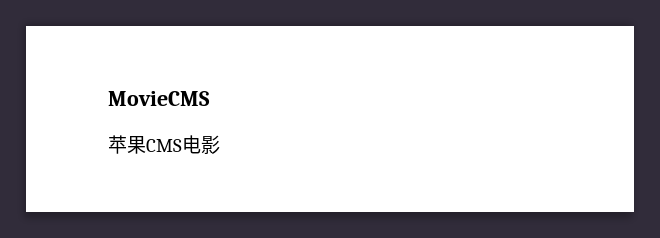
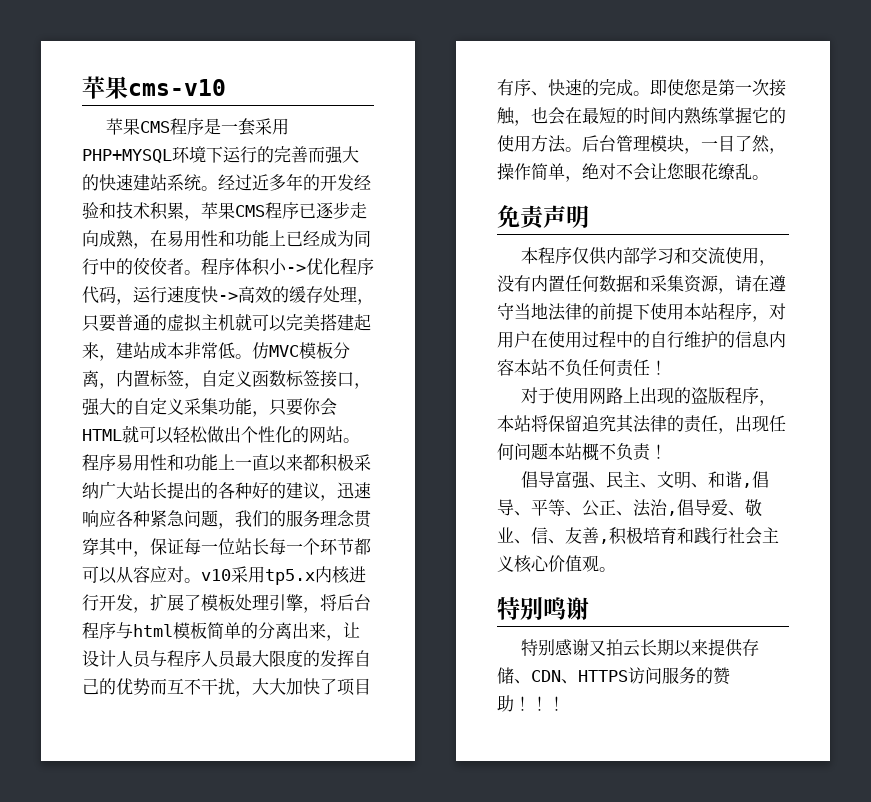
[108,91,210,106] [108,135,220,154] MovieCMS // 苹果CMS电影 -> [82,76,226,99] [106,118,290,136] [82,146,359,164] [82,173,371,191] [82,201,367,221] [82,230,371,249] [82,257,374,276] [82,286,374,305] [82,313,371,332] [82,342,350,361] [82,370,371,389] [82,398,337,417] [82,425,360,444] [82,453,371,472] [82,481,371,501] [82,510,372,529] [82,537,371,557] [82,566,366,585] [82,594,371,613] [82,622,360,641] [82,649,371,668] [82,678,371,697] [497,79,786,97] [497,107,786,126] [497,135,786,154] [497,163,769,182] [497,205,589,230] [521,247,777,266] [497,275,786,294] [497,303,786,322] [497,331,786,348] [497,359,667,377] [521,387,777,406] [497,414,786,434] [497,443,667,461] [521,471,770,489] [497,499,762,517] [497,526,779,545] [497,555,616,573] [497,597,589,620] [521,639,760,657] [497,667,731,685] [497,695,565,712] 苹果cms-v10 // 苹果CMS程序是一套采用PHP+MYSQL环境下运行的完善而强大的快速建站系统。经过近多年的开发经验和技术积累，苹果CMS程序已逐步走向成熟，在易用性和功能上已经成为同行中的佼佼者。程序体积小->优化程序代码，运行速度快->高效的缓存处理，只要普通的虚拟主机就可以完美搭建起来，建站成本非常低。仿MVC模板分离，内置标签，自定义函数标签接口，强大的自定义采集功能，只要你会HTML就可以轻松做出个性化的网站。程序易用性和功能上一直以来都积极采纳广大站长提出的各种好的建议，迅速响应各种紧急问题，我们的服务理念贯穿其中，保证每一位站长每一个环节都可以从容应对。v10采用tp5.x内核进行开发，扩展了模板处理引擎，将后台程序与html模板简单的分离出来，让设计人员与程序人员最大限度的发挥自己的优势而互不干扰，大大加快了项目有序、快速的完成。即使您是第一次接触，也会在最短的时间内熟练掌握它的使用方法。后台管理模块，一目了然，操作简单，绝对不会让您眼花缭乱。 // 免责声明 // 本程序仅供内部学习和交流使用，没有内置任何数据和采集资源，请在遵守当地法律的前提下使用本站程序，对用户在使用过程中的自行维护的信息内容本站不负任何责任！ // 对于使用网路上出现的盗版程序，本站将保留追究其法律的责任，出现任何问题本站概不负责！ // 倡导富强、民主、文明、和谐,倡导、平等、公正、法治,倡导爱、敬业、信、友善,积极培育和践行社会主义核心价值观。 // 特别鸣谢 // 特别感谢又拍云长期以来提供存储、CDN、HTTPS访问服务的赞助！！！

